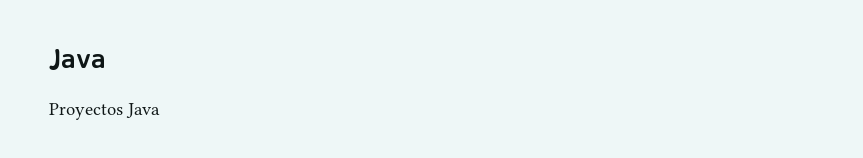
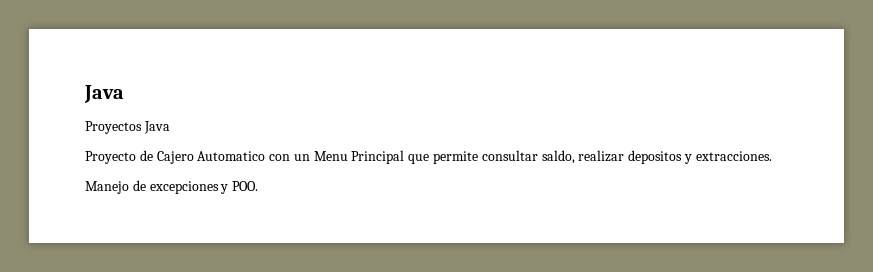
(160, 110) none -> [85,150,772,164] [85,180,259,194] // Proyecto de Cajero Automatico con un Menu Principal que permite consultar saldo, realizar depositos y extracciones. // Manejo de excepciones y POO.

